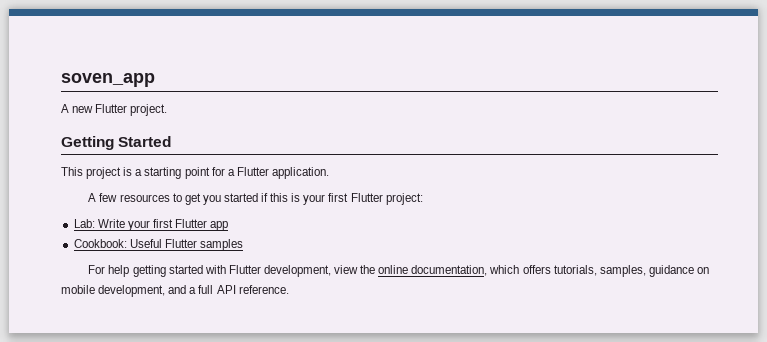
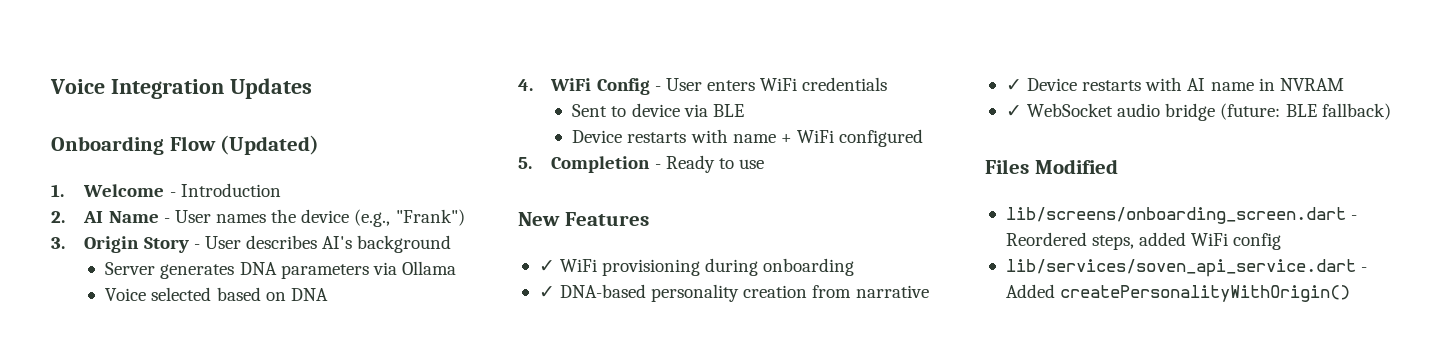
[61,73,155,87] [61,104,168,116] [61,136,172,150] [61,167,329,179] [88,193,423,205] [73,219,229,231] [73,239,243,251] [88,265,710,277] [61,285,289,297] soven_app // A new Flutter project. // Getting Started // This project is a starting point for a Flutter application. // A few resources to get you started if this is your first Flutter project: // Lab: Write your first Flutter app // Cookbook: Useful Flutter samples // For help getting started with Flutter development, view the online documentation, which offers tutorials, samples, guidance on mobile development, and a full API reference. -> [50,78,312,99] [51,135,320,155] [51,183,281,197] [51,209,465,227] [51,235,452,253] [105,261,457,279] [105,287,328,301] [518,77,888,95] [572,103,744,117] [572,129,924,147] [518,155,764,173] [518,212,649,226] [538,258,855,276] [538,284,929,302] [1005,77,1344,91] [1005,103,1391,121] [985,159,1118,174] [1005,207,1358,224] [1005,232,1282,250] [1005,259,1368,277] [1005,284,1351,302] Voice Integration Updates // Onboarding Flow (Updated) // 1. Welcome - Introduction // 2. AI Name - User names the device (e.g., "Frank") // 3. Origin Story - User describes AI's background // Server generates DNA parameters via Ollama // Voice selected based on DNA // 4. WiFi Config - User enters WiFi credentials // Sent to device via BLE // Device restarts with name + WiFi configured // 5. Completion - Ready to use // New Features // ✓ WiFi provisioning during onboarding // ✓ DNA-based personality creation from narrative // ✓ Device restarts with AI name in NVRAM // ✓ WebSocket audio bridge (future: BLE fallback) // Files Modified // lib/screens/onboarding_screen.dart - Reordered steps, added WiFi config // lib/services/soven_api_service.dart - Added createPersonalityWithOrigin()

